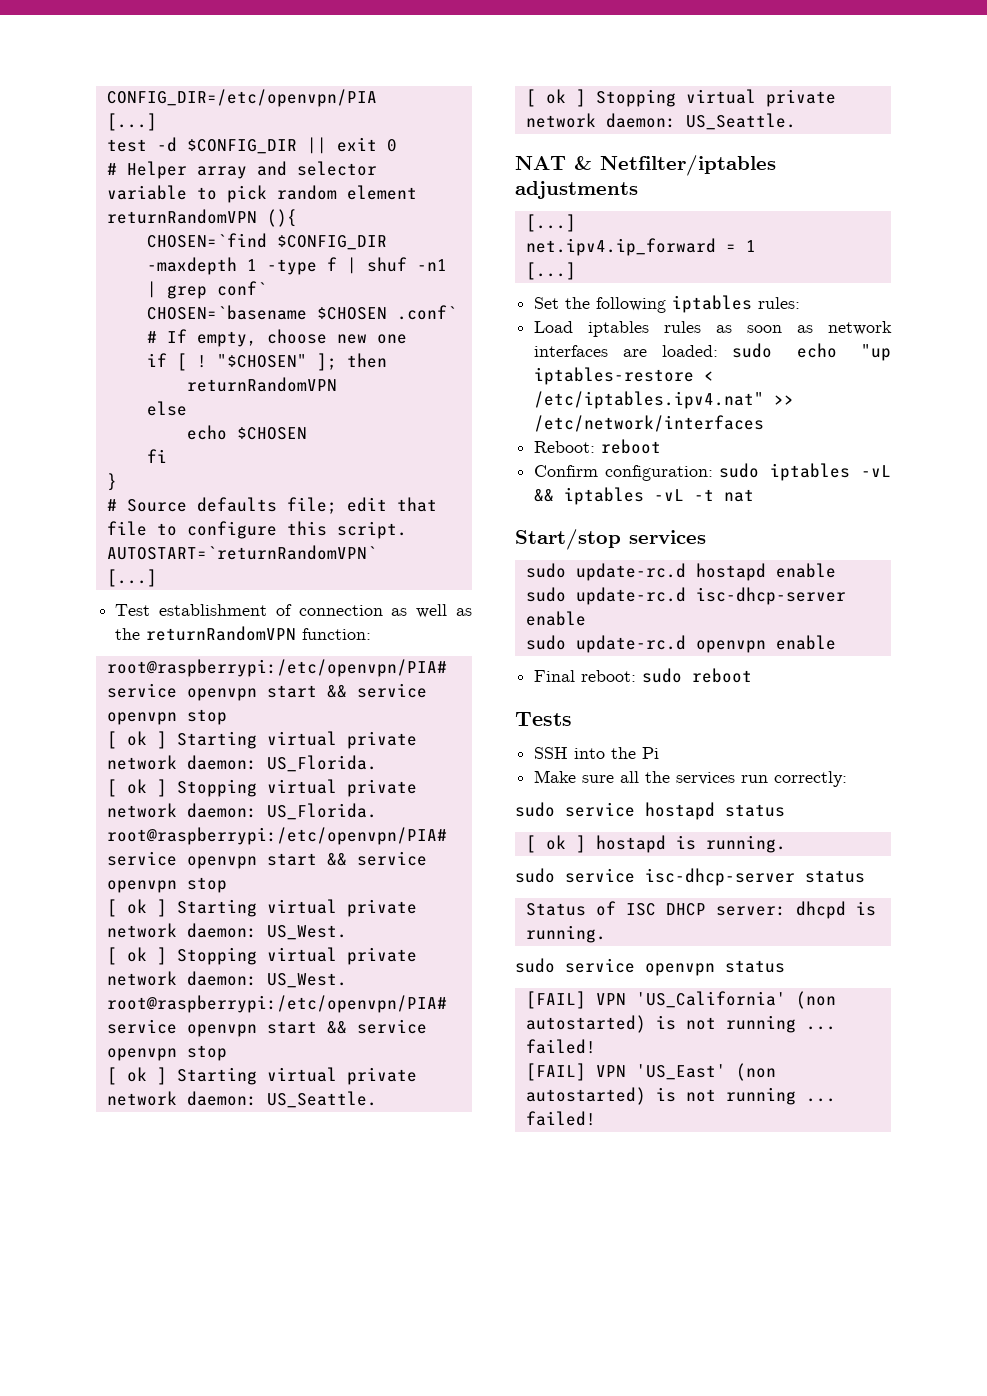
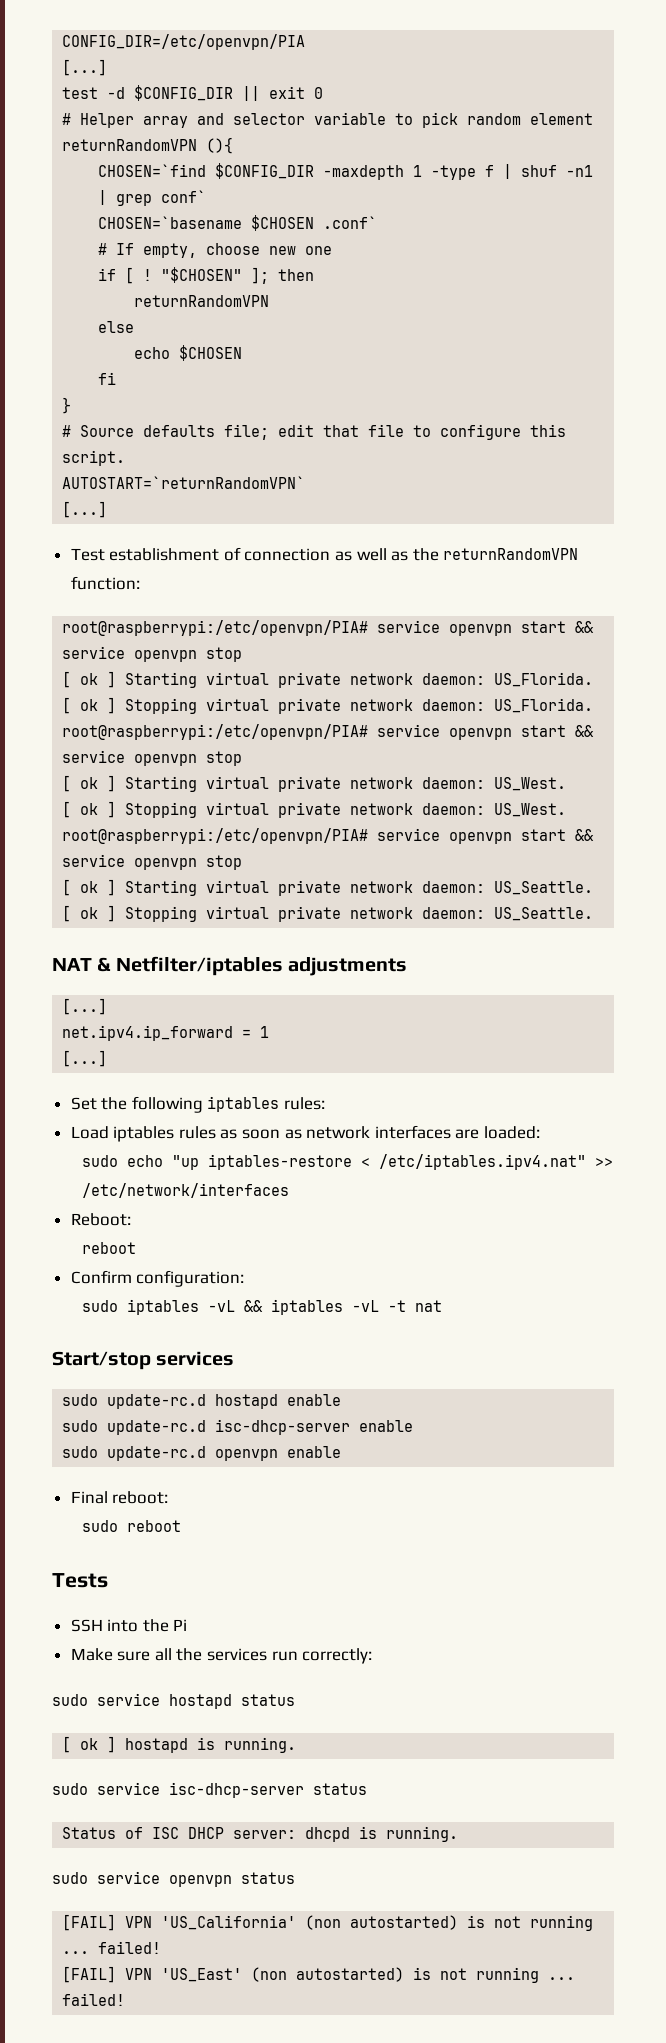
(718, 351) none -> (541, 1132) //
(596, 447) none -> (131, 1219) //
(713, 473) none -> (245, 1278) //
(637, 676) none -> (169, 1497) //

